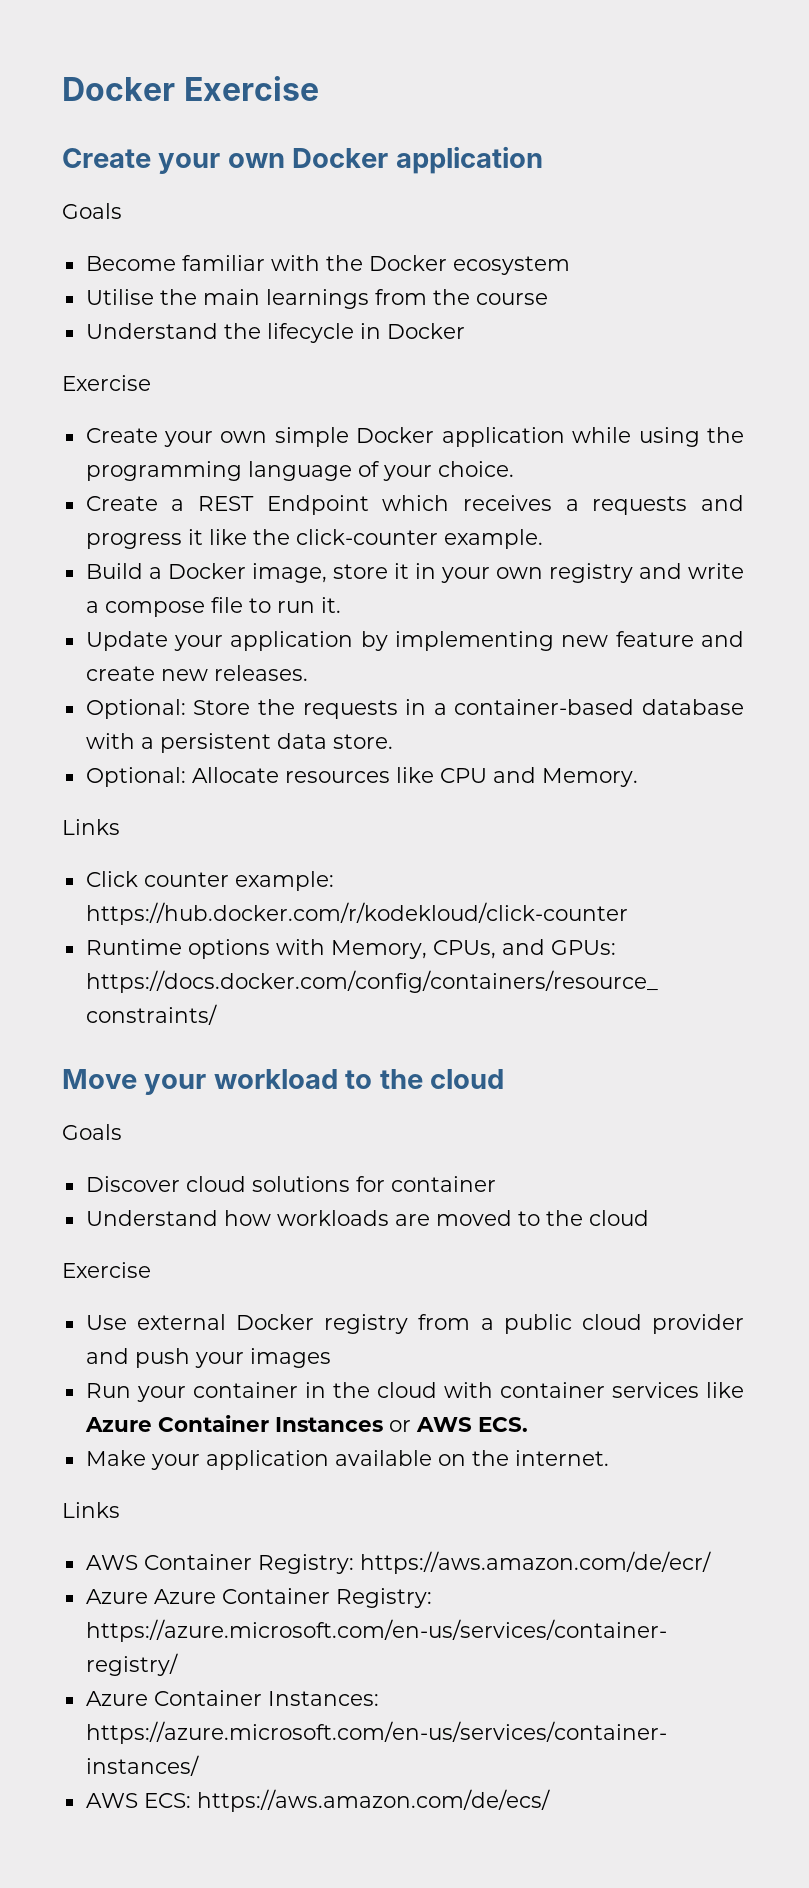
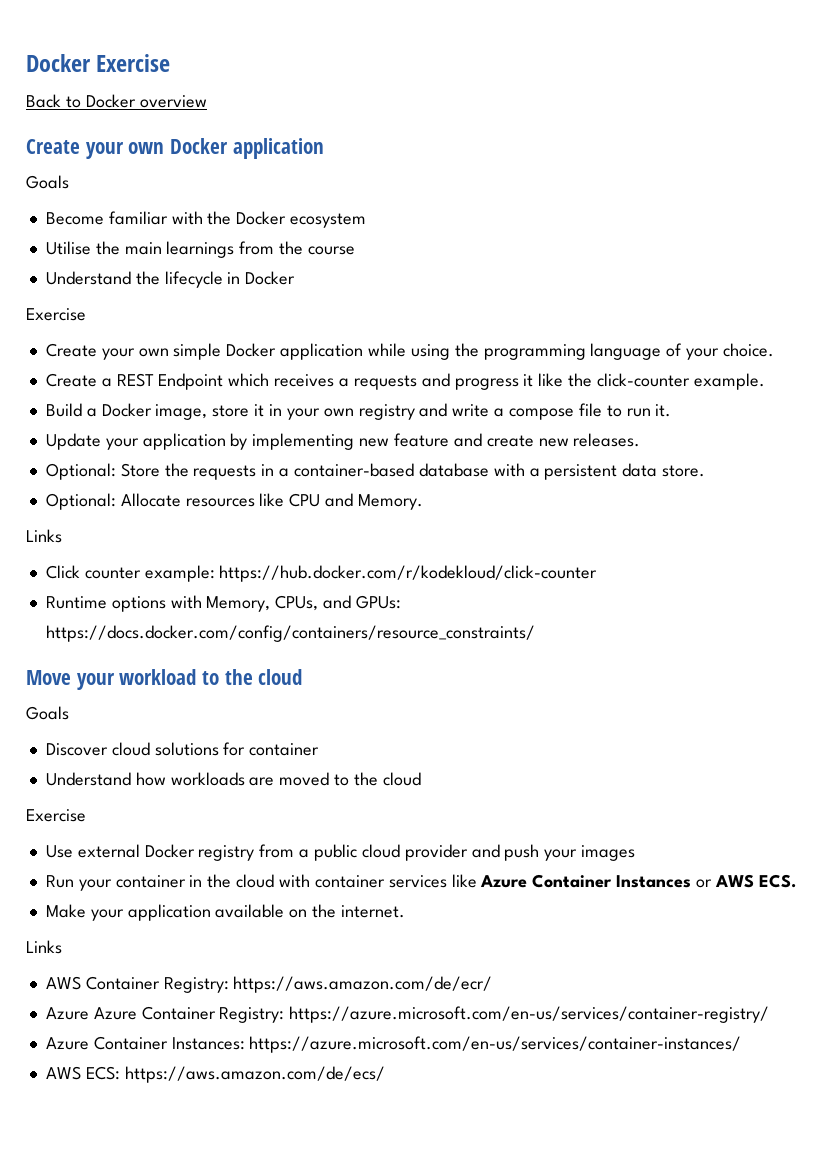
(319, 88) none -> [26,94,207,108] // Back to Docker overview

